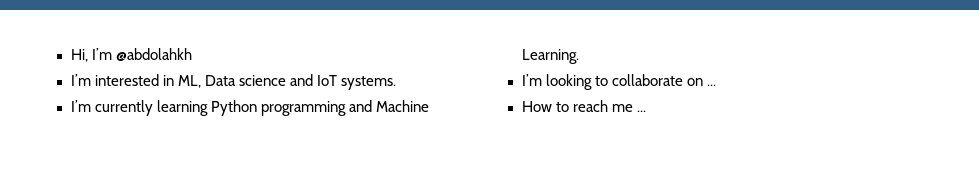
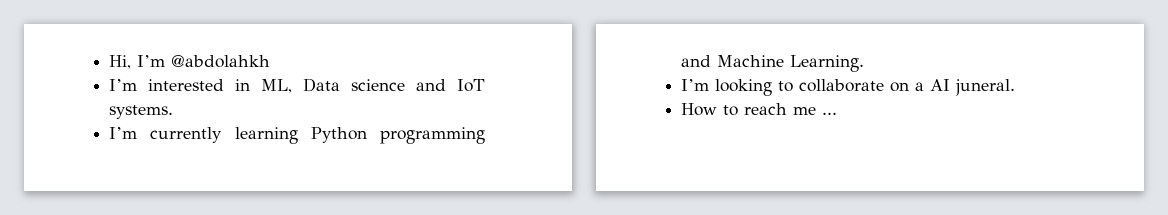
[706,84,716,86] ... -> [915,79,1016,96] a AI juneral.

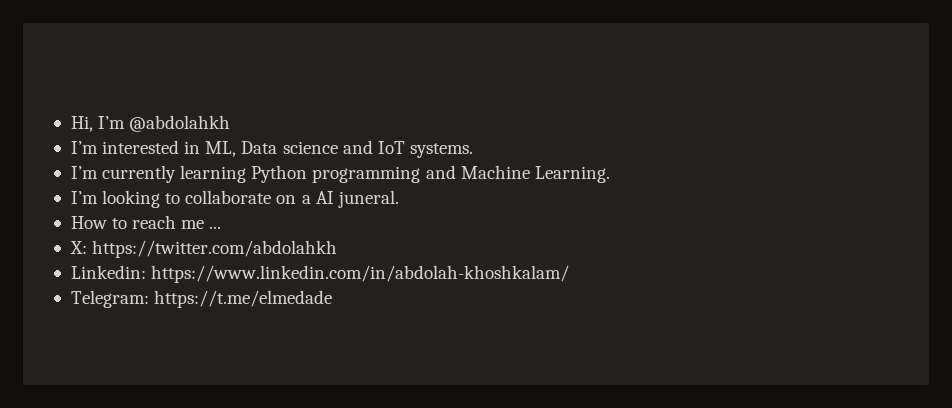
(838, 113) none -> [69,240,338,258] [70,265,570,283] [70,290,333,308] // X: https://twitter.com/abdolahkh // Linkedin: https://www.linkedin.com/in/abdolah-khoshkalam/ // Telegram: https://t.me/elmedade

